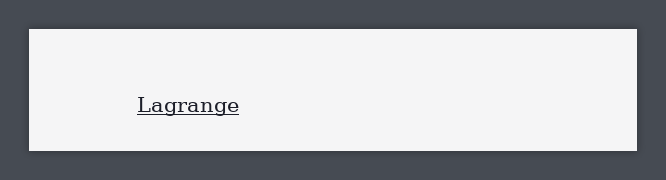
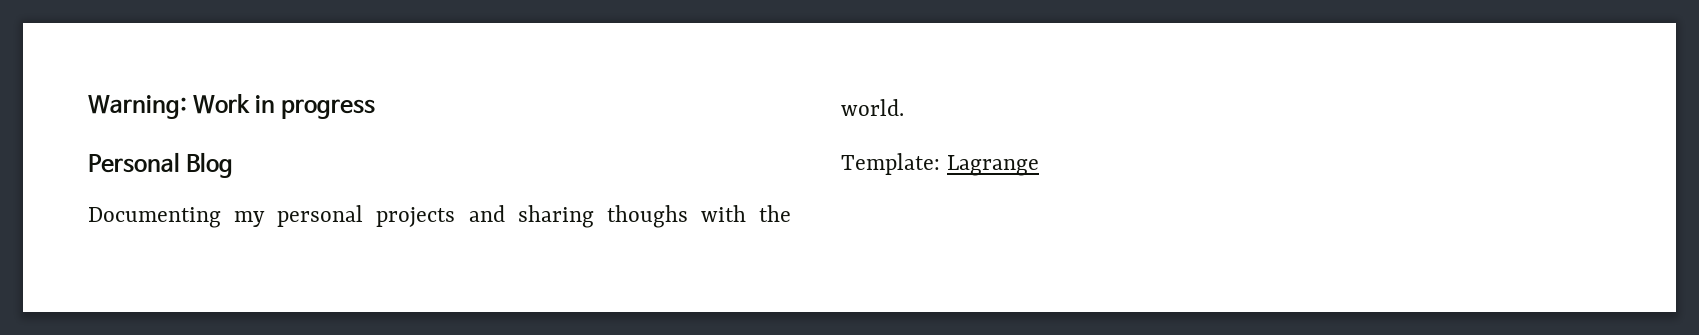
(137, 106) none -> [88,94,376,119] [88,152,234,178] [88,205,791,228] [841,99,904,116] [841,153,940,175] Warning: Work in progress // Personal Blog // Documenting my personal projects and sharing thoughs with the world. // Template:

